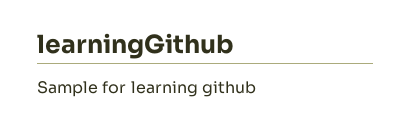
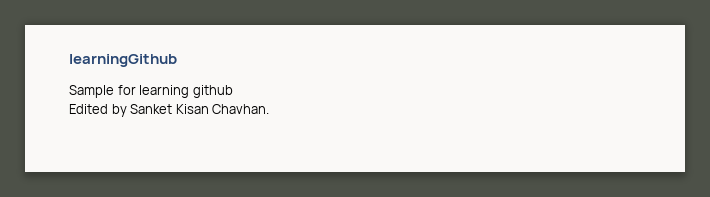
(256, 89) none -> [69,104,270,117] // Edited by Sanket Kisan Chavhan.

